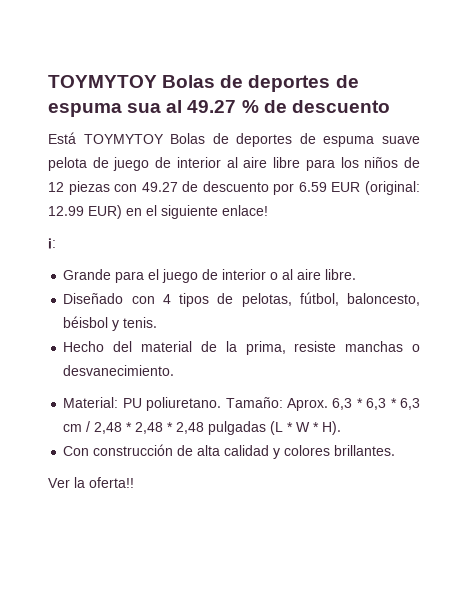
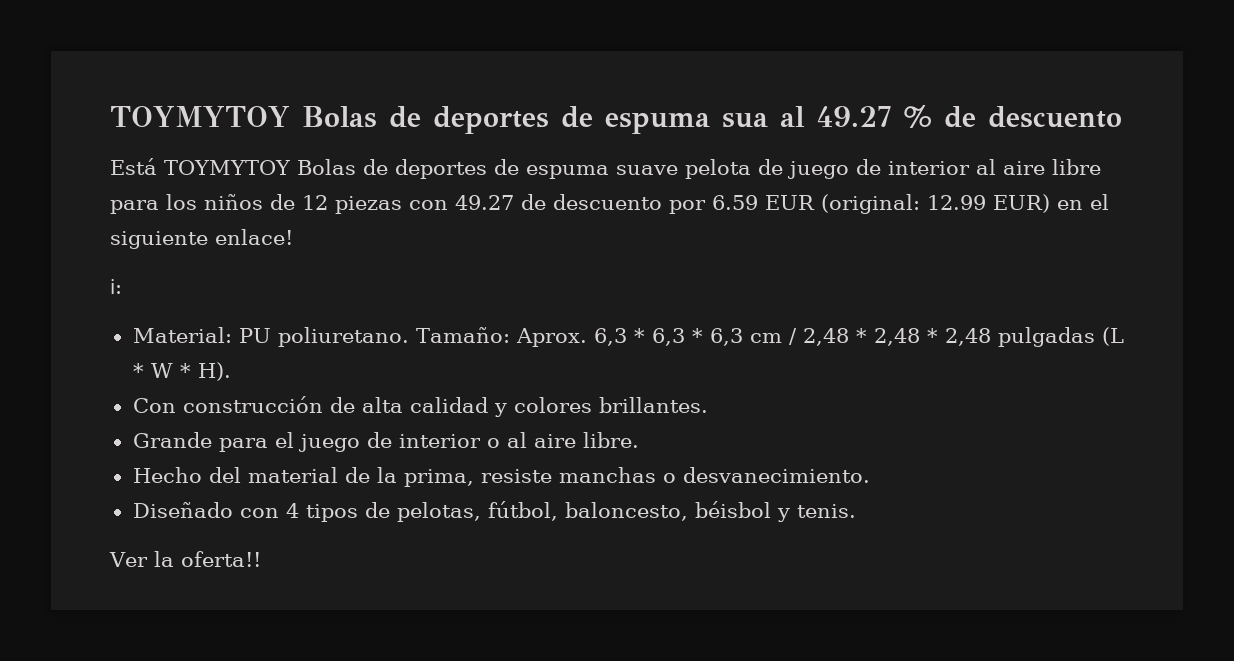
[63,269,357,283] [63,292,421,307] [63,316,158,331] [63,341,420,355] [63,365,175,376] // Grande para el juego de interior o al aire libre. // Diseñado con 4 tipos de pelotas, fútbol, baloncesto, béisbol y tenis. // Hecho del material de la prima, resiste manchas o desvanecimiento. -> (122, 286) none
(396, 450) none -> [132,432,639,452] [132,467,870,487] [132,501,856,522] // Grande para el juego de interior o al aire libre. // Hecho del material de la prima, resiste manchas o desvanecimiento. // Diseñado con 4 tipos de pelotas, fútbol, baloncesto, béisbol y tenis.

